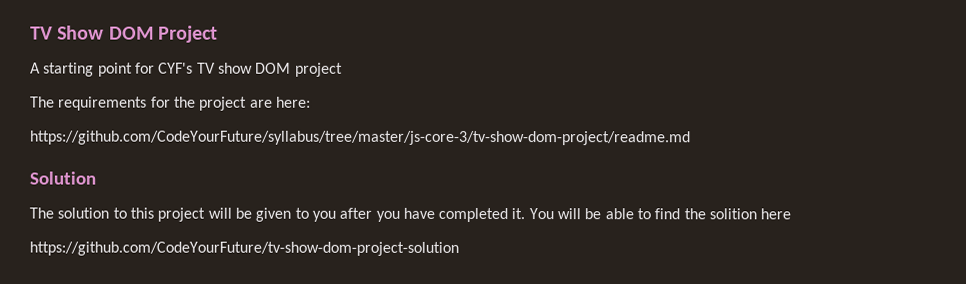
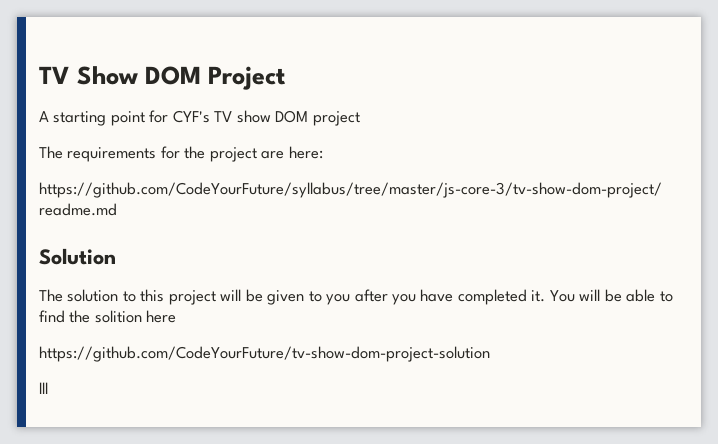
(459, 248) none -> [39,382,48,394] // lll

